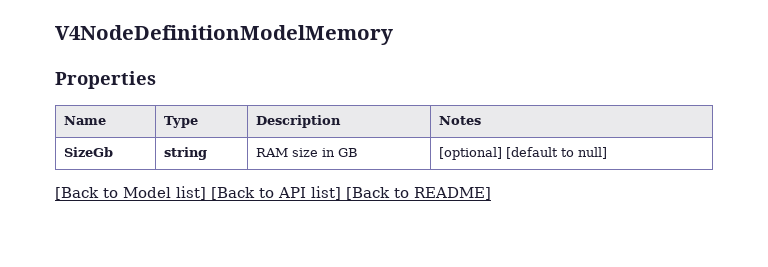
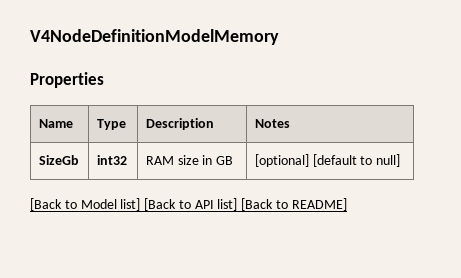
[163,147,207,160] string -> [96,155,127,165] int32

